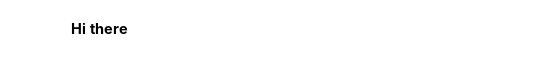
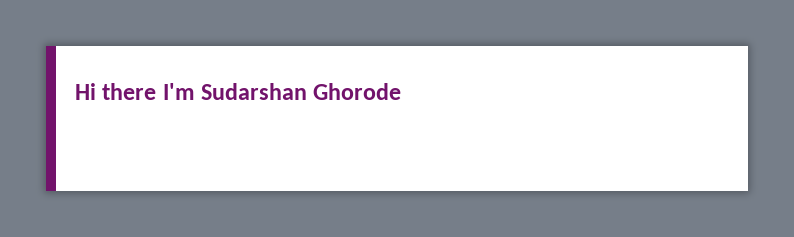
(128, 28) none -> [162,83,402,100] I'm Sudarshan Ghorode

